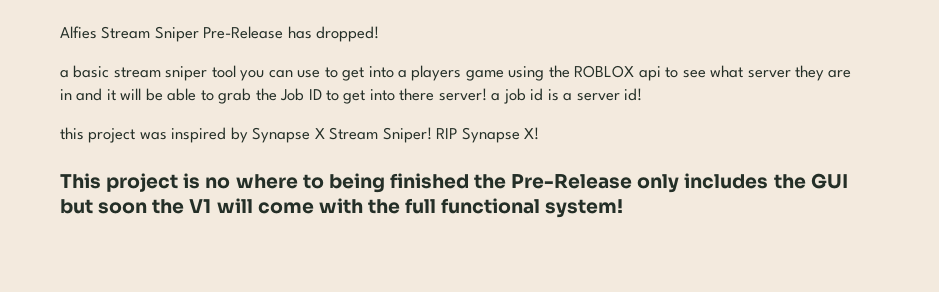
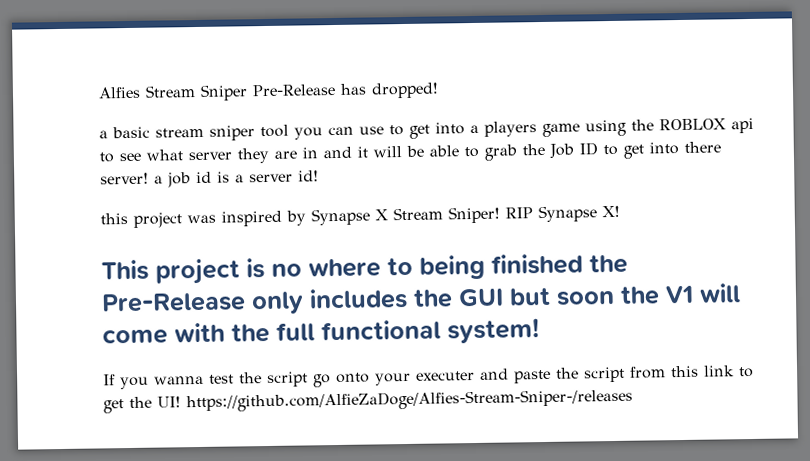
(624, 208) none -> [103,365,754,390] [103,388,633,414] // If you wanna test the script go onto your executer and paste the script from this link to get the UI! https://github.com/AlfieZaDoge/Alfies-Stream-Sniper-/releases

